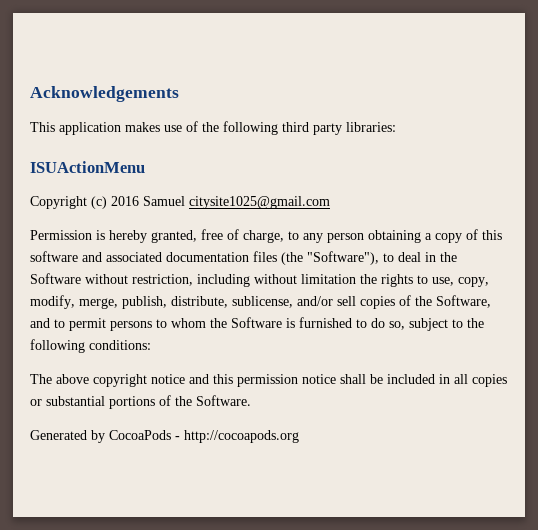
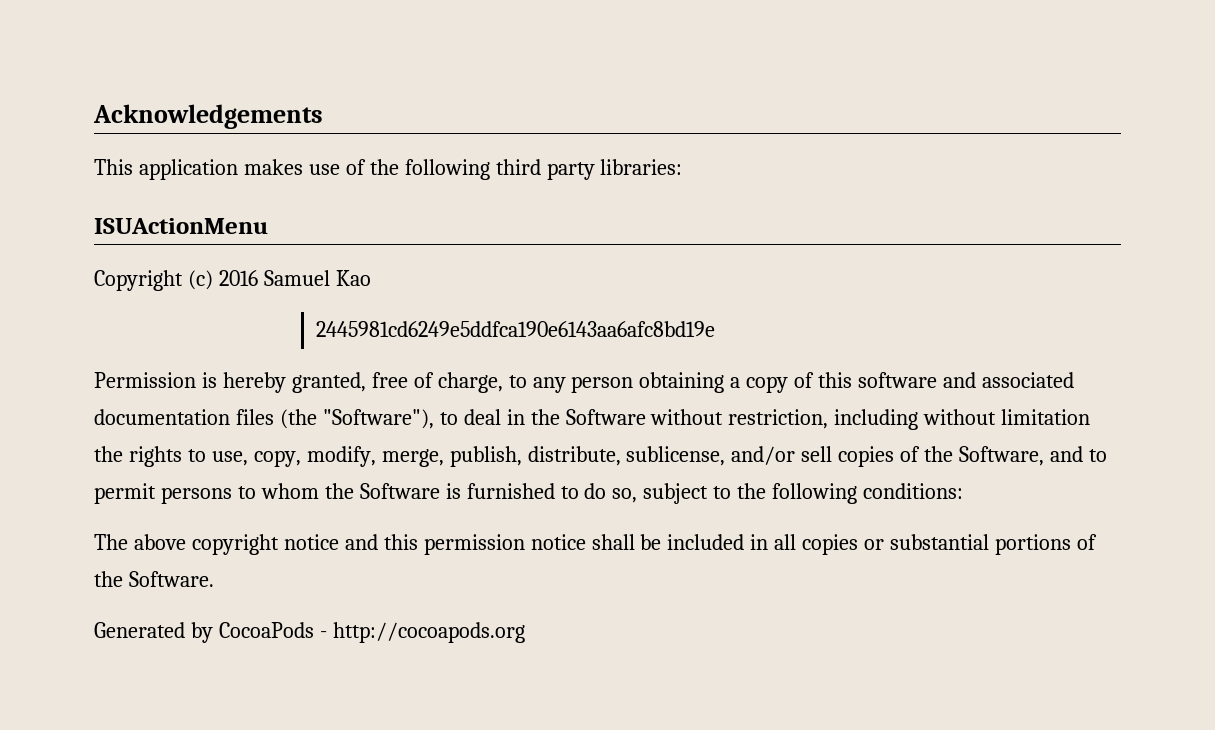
[189,196,330,209] citysite1025@gmail.com -> [335,270,371,286] [316,321,716,337] Kao // 2445981cd6249e5ddfca190e6143aa6afc8bd19e

